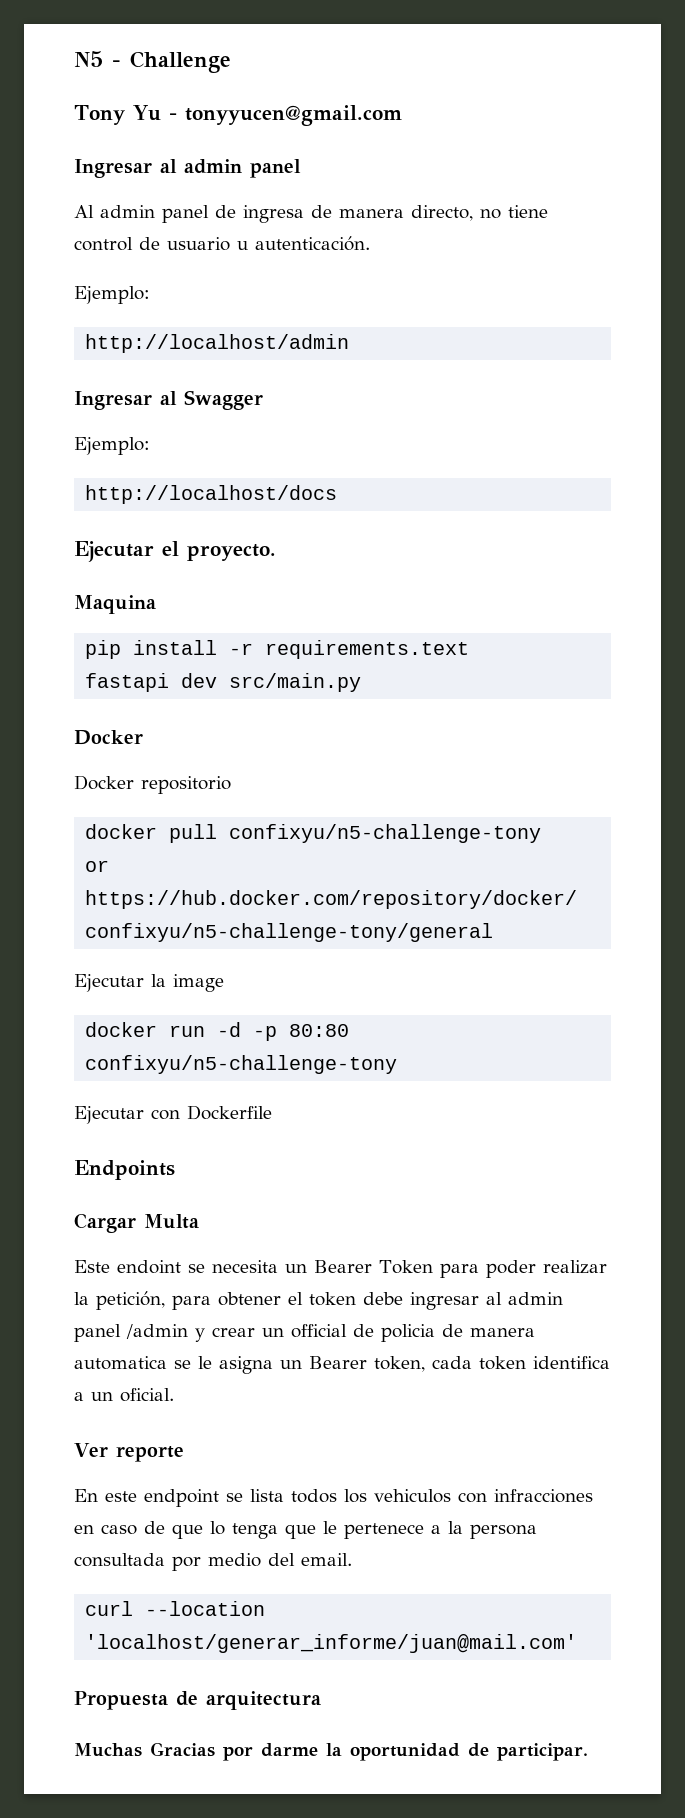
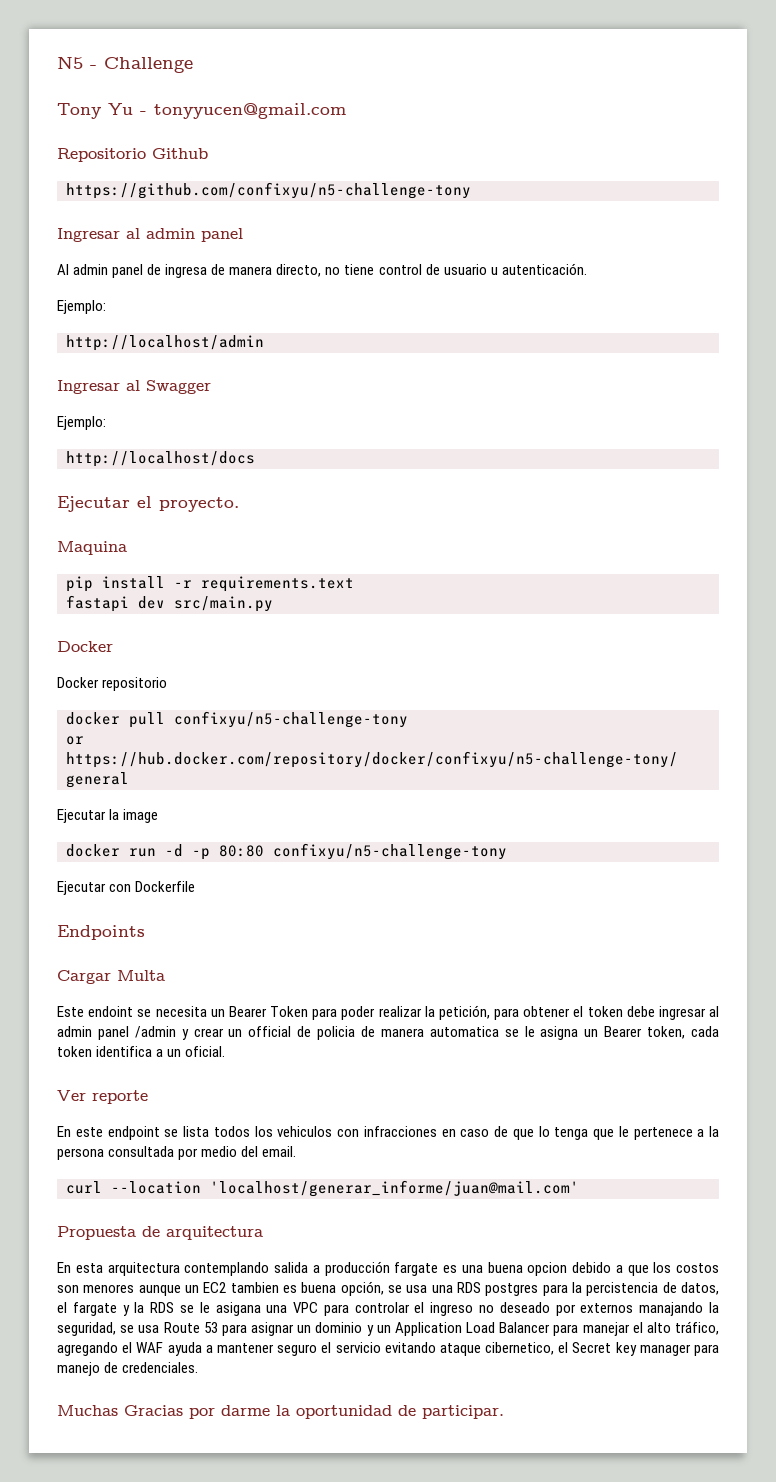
(402, 115) none -> [57,148,208,162] [66,182,471,199] // Repositorio Github // https://github.com/confixyu/n5-challenge-tony
(321, 1700) none -> [57,1261,719,1276] [57,1281,719,1296] [57,1302,719,1316] [57,1321,719,1336] [57,1342,719,1356] [57,1362,199,1376] // En esta arquitectura contemplando salida a producción fargate es una buena opcion debido a que los costos son menores aunque un EC2 tambien es buena opción, se usa una RDS postgres para la percistencia de datos, el fargate y la RDS se le asigana una VPC para controlar el ingreso no deseado por externos manajando la seguridad, se usa Route 53 para asignar un dominio y un Application Load Balancer para manejar el alto tráfico, agregando el WAF ayuda a mantener seguro el servicio evitando ataque cibernetico, el Secret key manager para manejo de credenciales.

